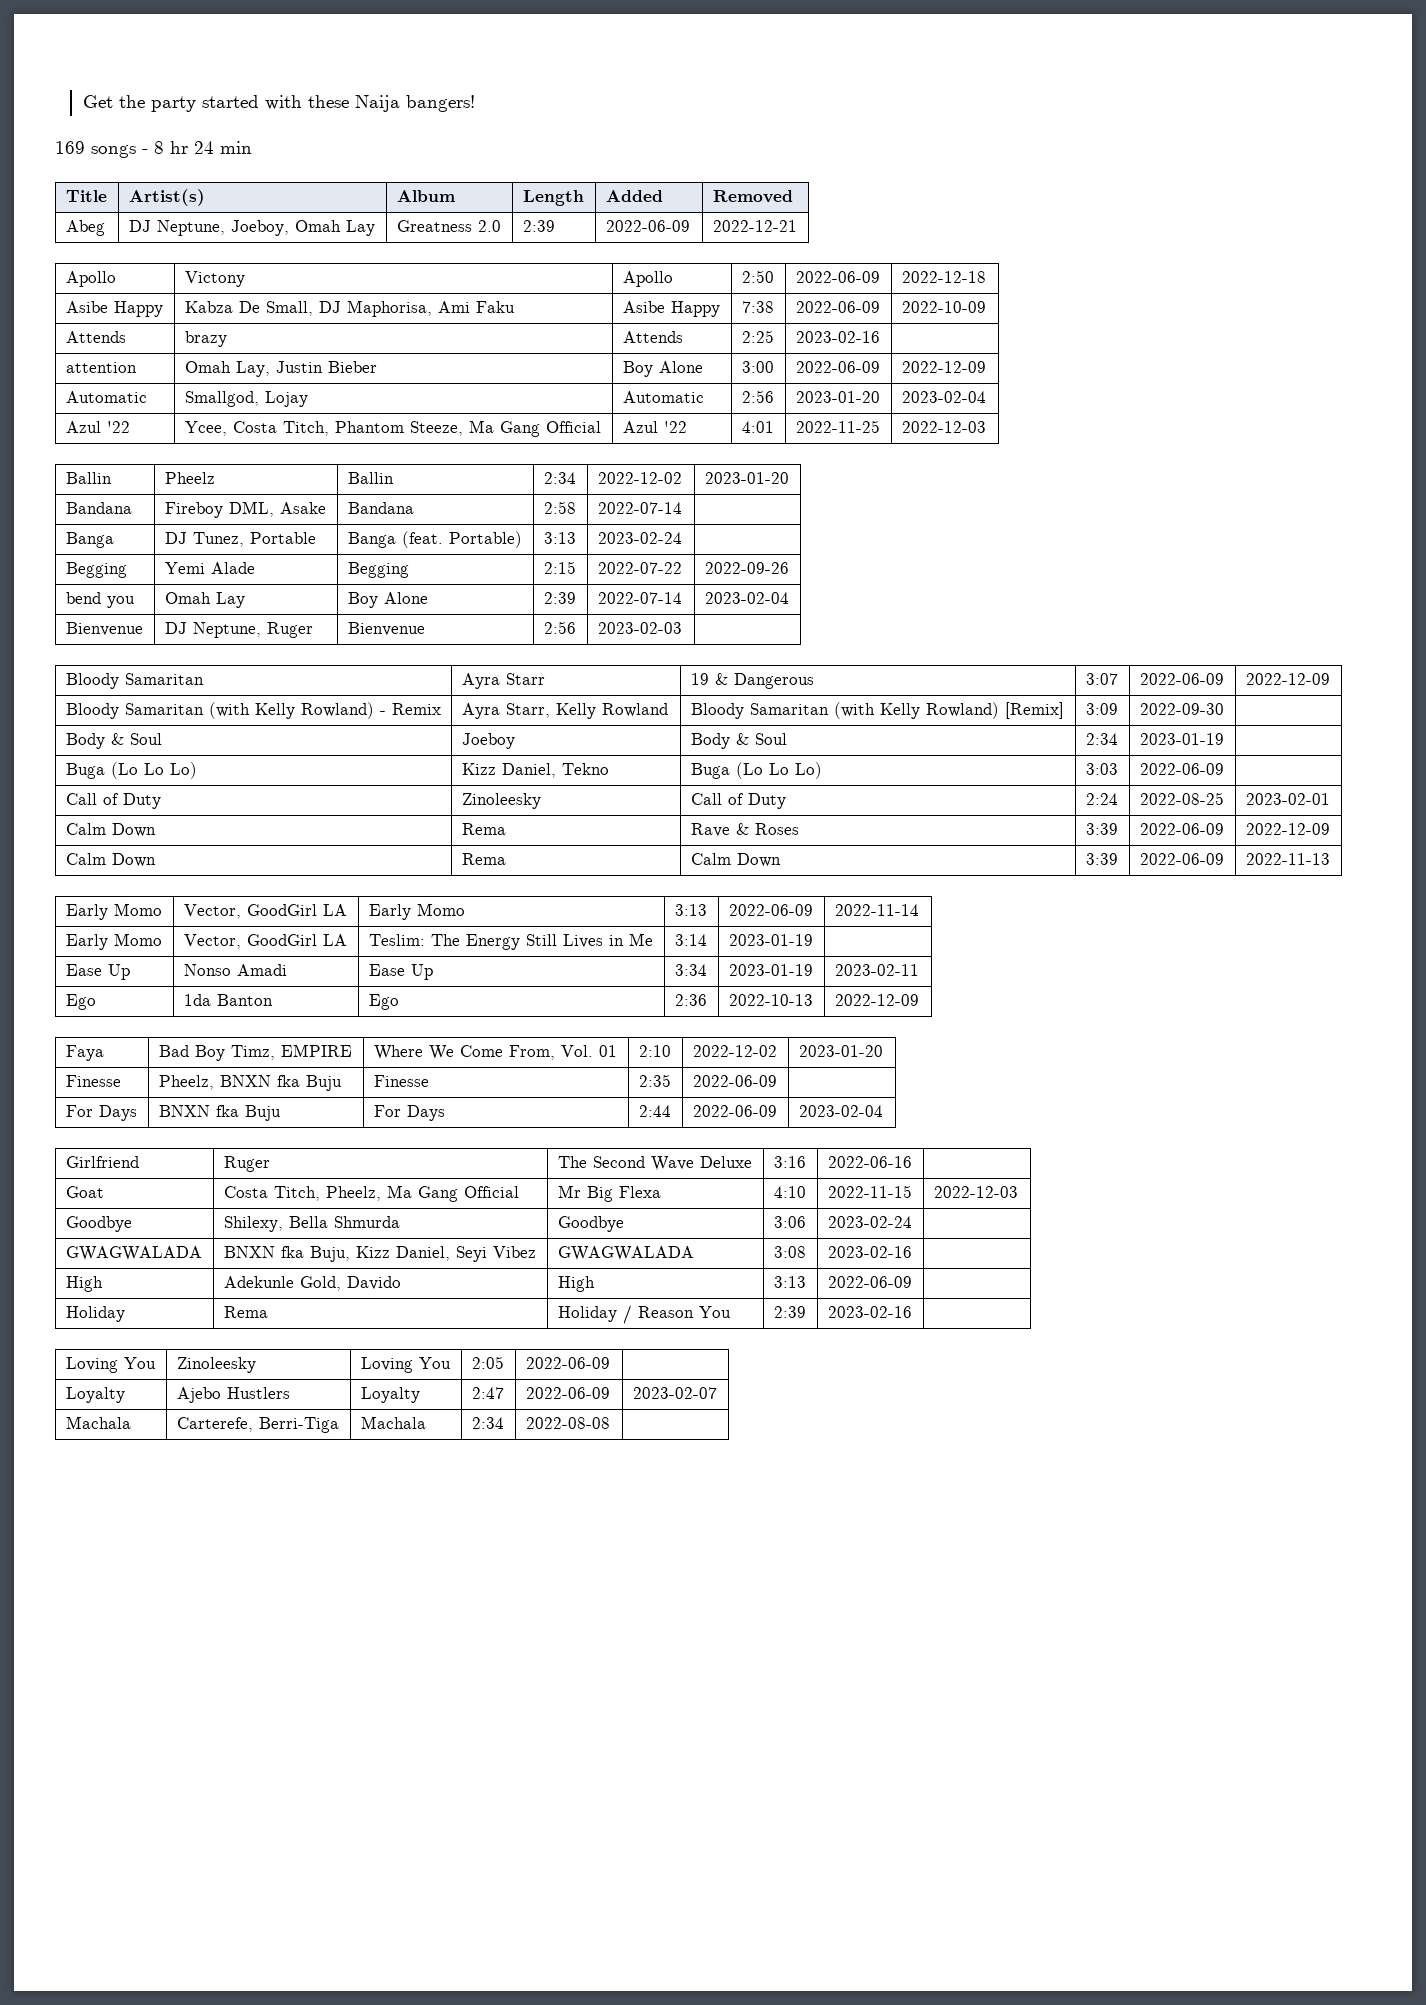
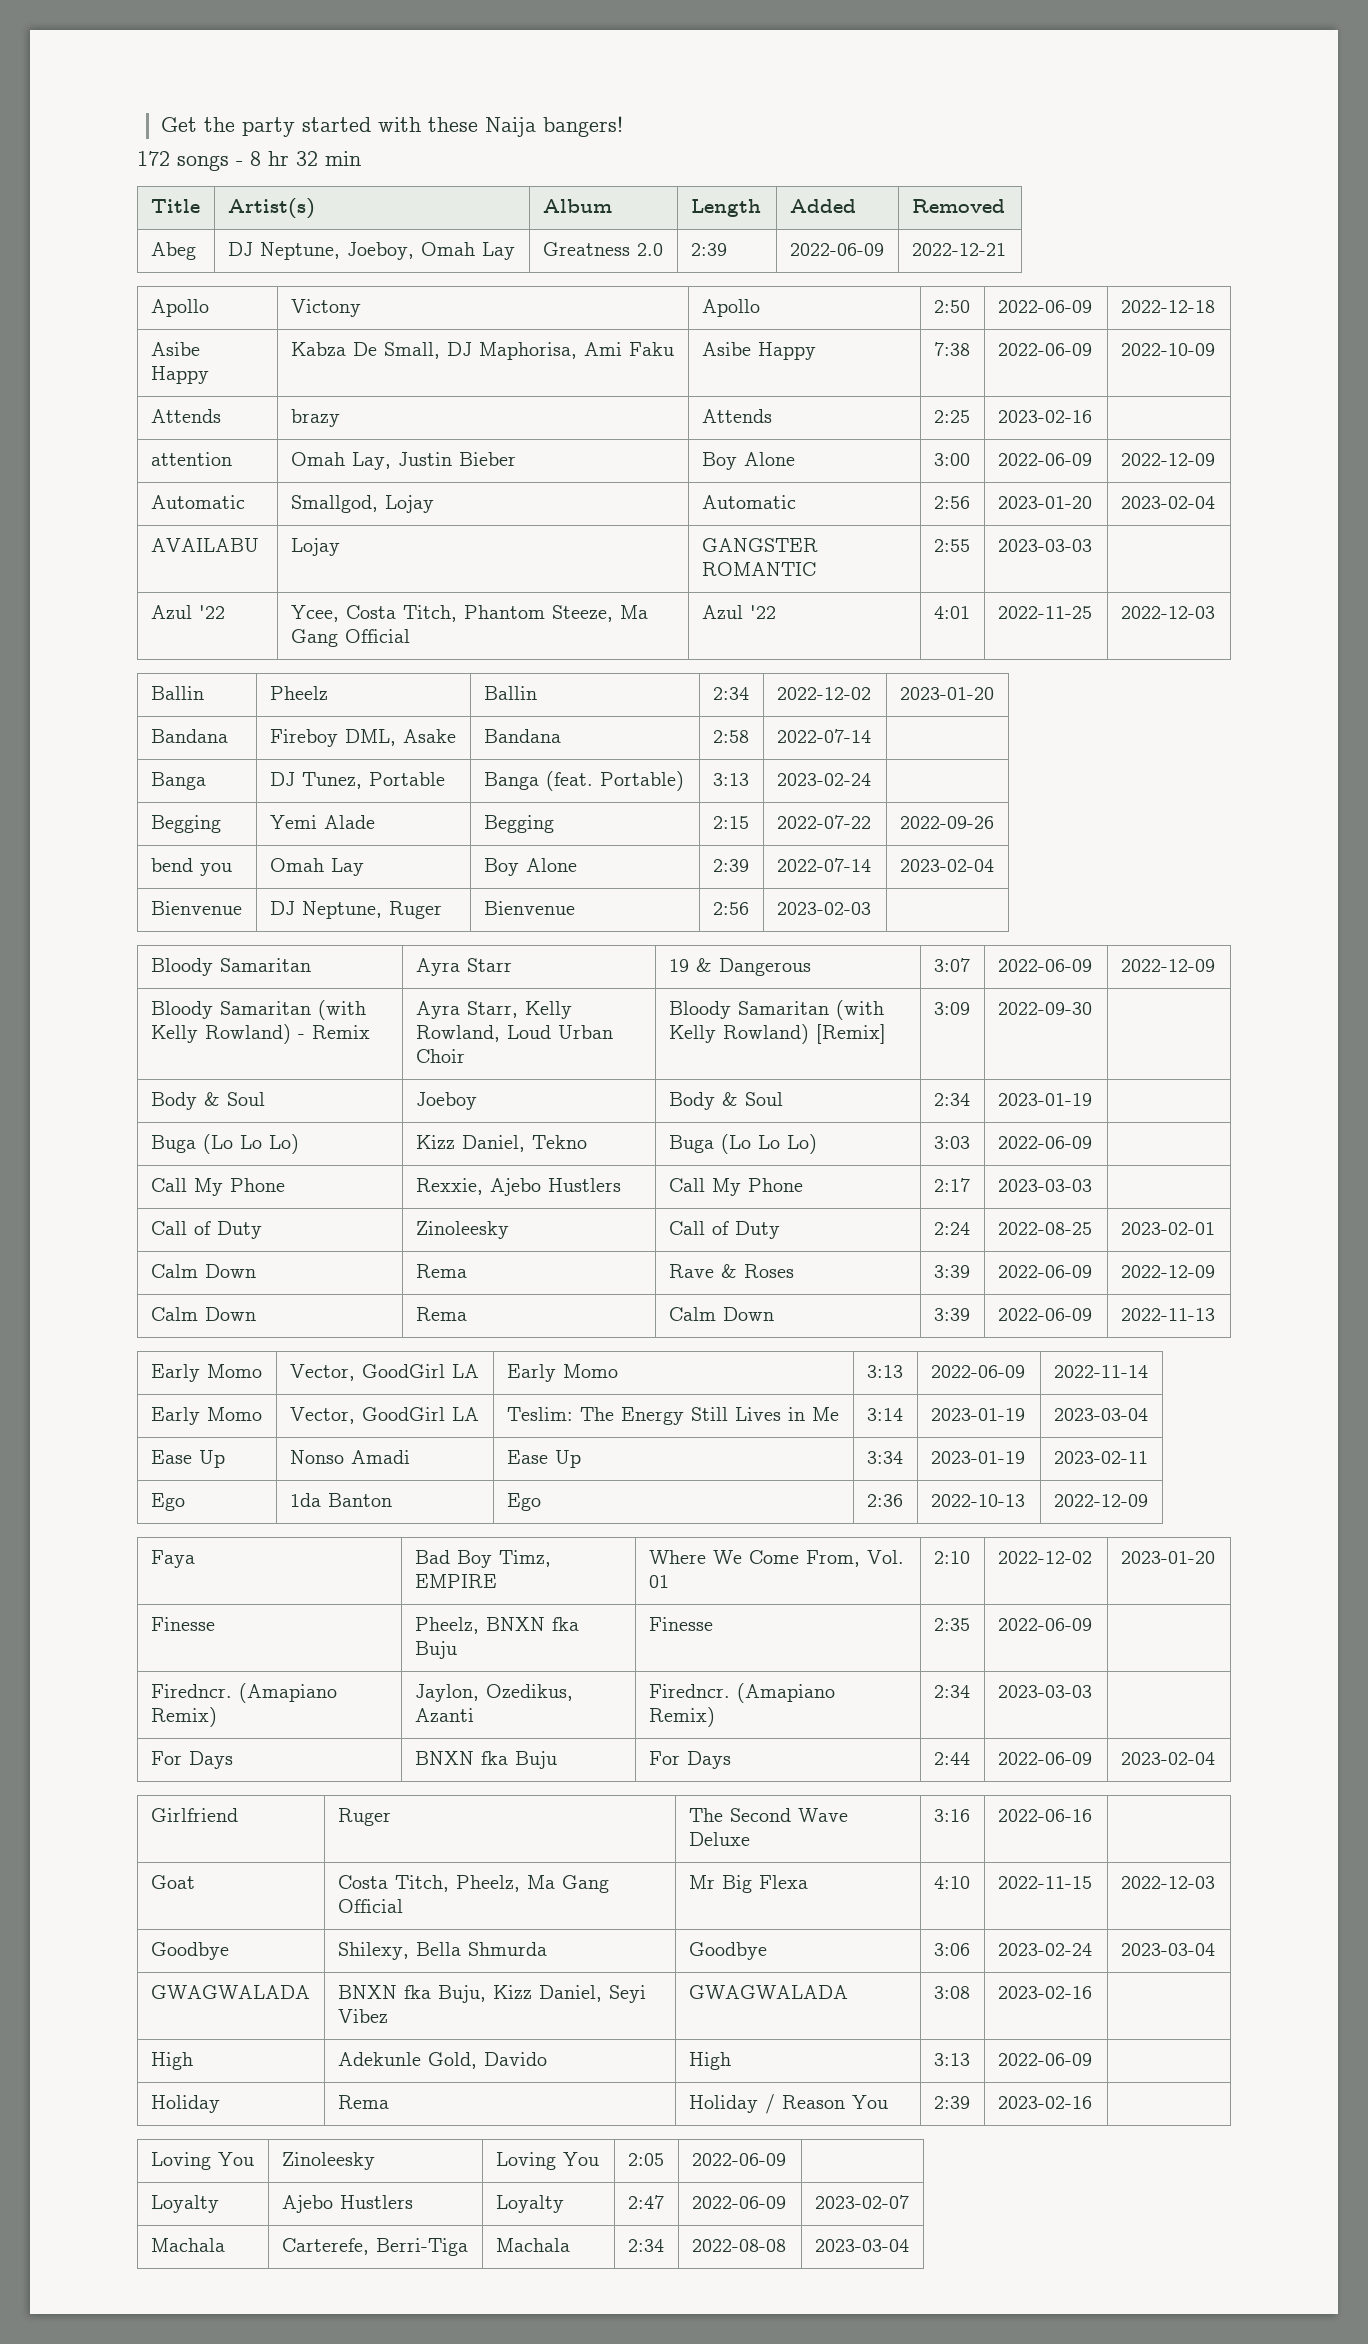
[55,141,85,154] 169 -> [137,151,170,166] 172
[194,141,214,154] 24 -> [296,151,318,166] 32
(986, 397) none -> [150,538,259,552] [290,538,340,556] [701,538,818,552] [701,562,816,576] [933,539,970,552] [997,539,1092,552] // AVAILABU | Lojay | GANGSTER ROMANTIC | 2:55 | 2023-03-03 |
[601,703,668,717] Rowland -> [415,1025,613,1042] [415,1049,465,1063] Rowland, Loud Urban Choir
(1224, 769) none -> [150,1178,285,1196] [415,1178,621,1196] [668,1178,803,1196] [933,1178,970,1192] [997,1179,1092,1192] // Call My Phone | Rexxie, Ajebo Hustlers | Call My Phone | 2:17 | 2023-03-03 |
(813, 940) none -> [1053,1408,1148,1421] 2023-03-04
(777, 1081) none -> [150,1683,337,1703] [150,1707,217,1727] [414,1684,573,1702] [414,1708,474,1723] [648,1683,835,1703] [648,1707,715,1727] [933,1685,970,1698] [997,1685,1092,1698] // Firedncr. (Amapiano Remix) | Jaylon, Ozedikus, Azanti | Firedncr. (Amapiano Remix) | 2:34 | 2023-03-03 |
(912, 1222) none -> [1120,1943,1215,1956] 2023-03-04
(610, 1423) none -> [814,2239,909,2252] 2023-03-04

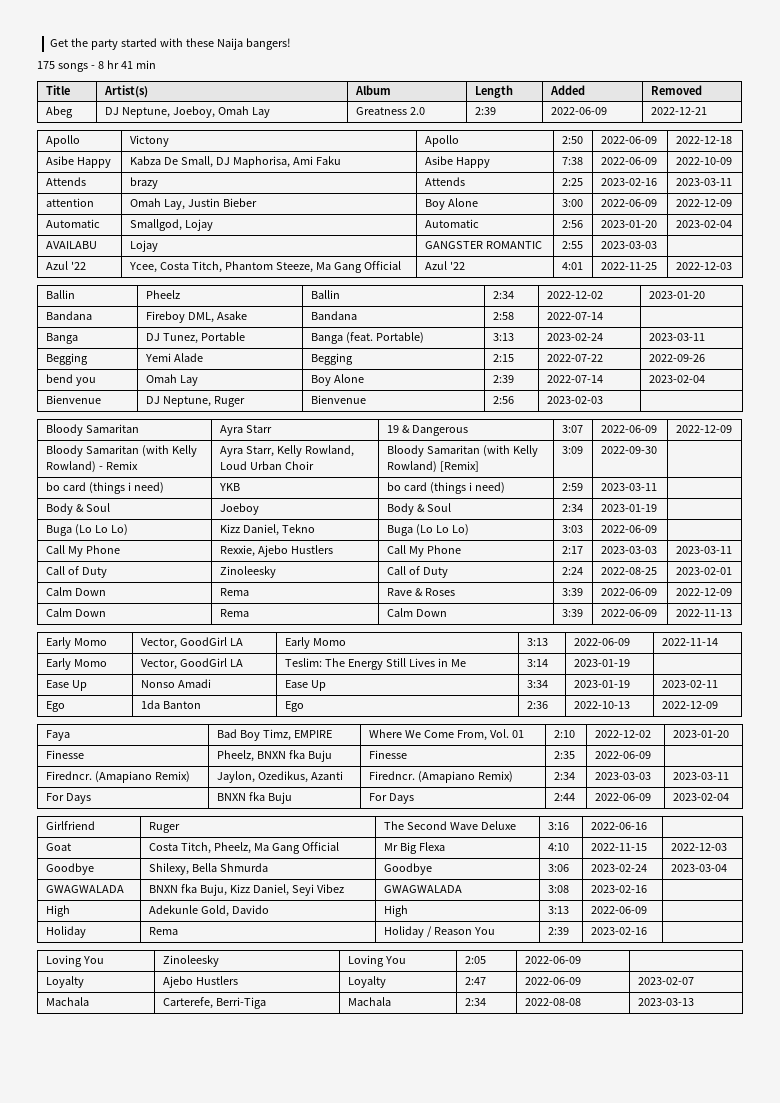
[137,151,170,166] 172 -> [37,61,55,69] 175
[296,151,318,166] 32 -> [120,61,133,69] 41
(1092, 416) none -> [675,178,732,186] 2023-03-11
(871, 779) none -> [648,333,705,341] 2023-03-11
(1092, 1008) none -> [45,482,164,494] [218,483,240,491] [386,482,505,494] [561,483,583,491] [600,483,657,491] // bo card (things i need) | YKB | bo card (things i need) | 2:59 | 2023-03-11 |
(1092, 1185) none -> [675,546,732,554] 2023-03-11
[1053,1408,1148,1421] 2023-03-04 -> (630, 663) none
(1092, 1691) none -> [672,772,729,780] 2023-03-11
[814,2239,909,2252] 2023-03-04 -> [637,998,694,1006] 2023-03-13

